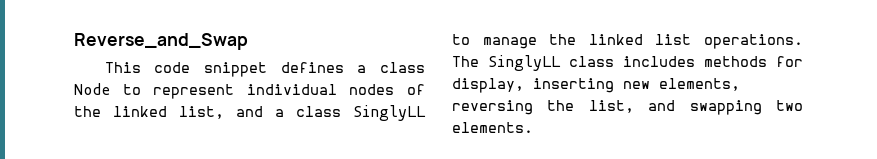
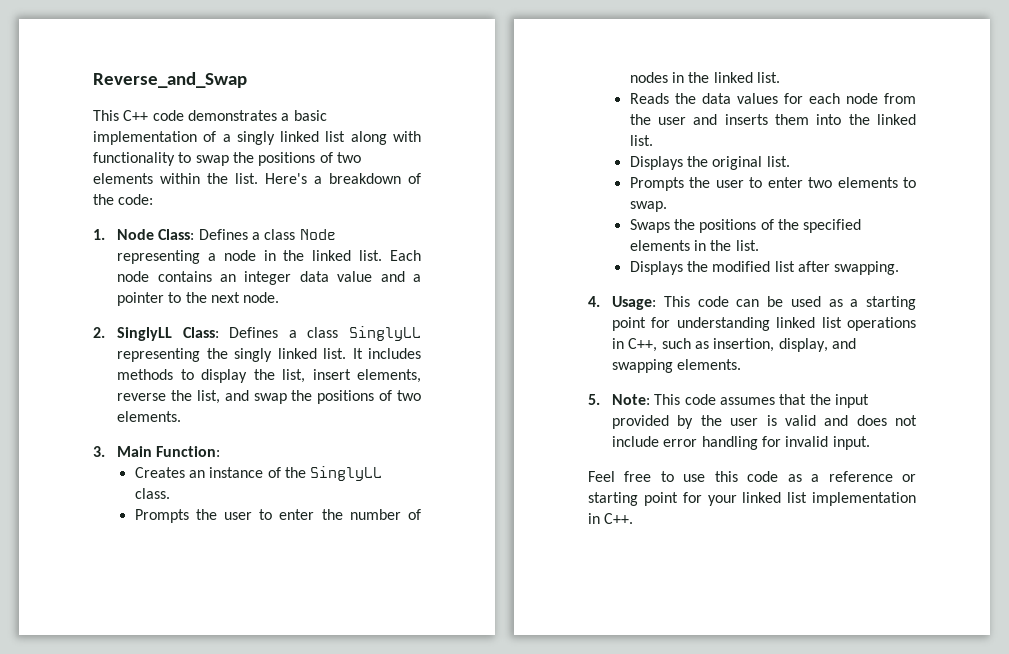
[154,62,425,77] [74,83,425,99] [74,105,426,121] [452,34,803,49] [452,55,803,71] [452,78,740,93] [452,100,803,115] [452,122,533,133] code snippet defines a class Node to represent individual nodes of the linked list, and a class SinglyLL to manage the linked list operations. The SinglyLL class includes methods for display, inserting new elements, reversing the list, and swapping two elements. -> [123,110,327,121] [93,131,421,145] [93,152,361,166] [93,173,421,184] [93,194,154,205] [93,229,336,240] [117,250,421,264] [117,271,422,285] [117,292,280,306] [93,326,421,341] [117,348,421,362] [117,369,421,383] [117,390,421,404] [117,411,182,422] [93,446,221,457] [134,466,383,481] [134,488,170,499] [134,509,421,523] [629,72,780,83] [629,93,916,104] [629,114,916,125] [629,135,653,146] [629,156,790,170] [629,177,916,191] [629,201,667,212] [629,219,862,233] [629,240,759,251] [629,261,900,275] [588,296,916,310] [612,317,916,331] [612,338,856,352] [612,359,742,373] [588,394,869,408] [612,415,917,429] [612,436,870,450] [588,471,916,482] [588,492,916,506] [588,513,634,524] C++ code demonstrates a basic implementation of a singly linked list along with functionality to swap the positions of two elements within the list. Here's a breakdown of the code: // 1. Node Class: Defines a class Node representing a node in the linked list. Each node contains an integer data value and a pointer to the next node. // 2. SinglyLL Class: Defines a class SinglyLL representing the singly linked list. It includes methods to display the list, insert elements, reverse the list, and swap the positions of two elements. // 3. Main Function: // Creates an instance of the SinglyLL class. // Prompts the user to enter the number of nodes in the linked list. // Reads the data values for each node from the user and inserts them into the linked list. // Displays the original list. // Prompts the user to enter two elements to swap. // Swaps the positions of the specified elements in the list. // Displays the modified list after swapping. // 4. Usage: This code can be used as a starting point for understanding linked list operations in C++, such as insertion, display, and swapping elements. // 5. Note: This code assumes that the input provided by the user is valid and does not include error handling for invalid input. // Feel free to use this code as a reference or starting point for your linked list implementation in C++.

